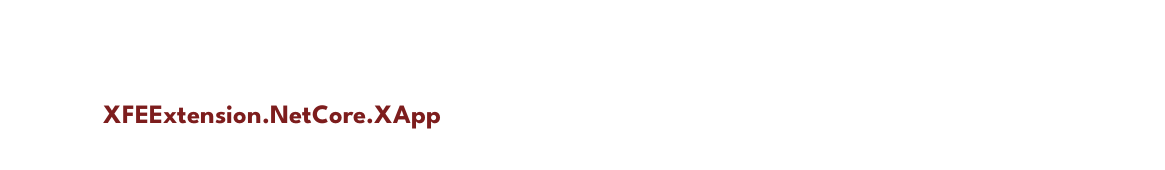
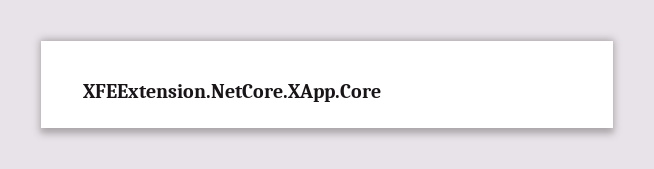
[103,105,441,129] XFEExtension.NetCore.XApp -> [83,84,381,102] XFEExtension.NetCore.XApp.Core

